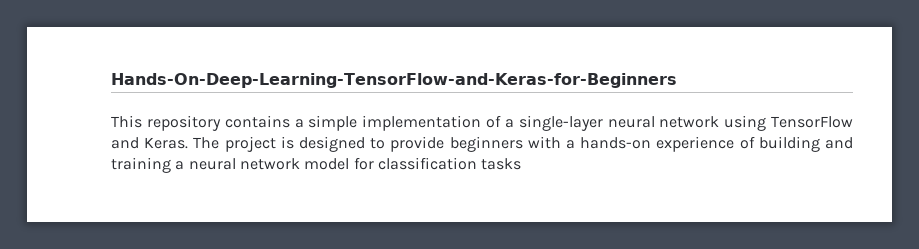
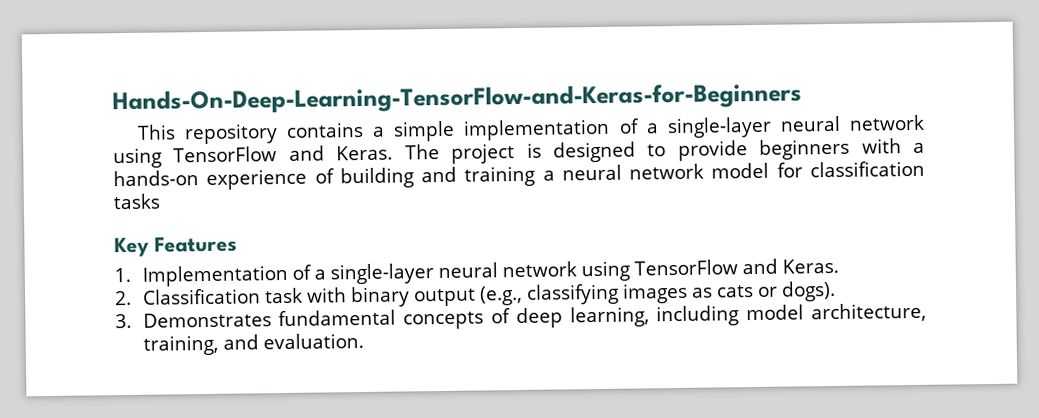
(522, 164) none -> [114,235,237,258] [114,258,839,287] [115,280,836,308] [115,302,928,330] [142,332,364,356] // Key Features // 1. Implementation of a single-layer neural network using TensorFlow and Keras. // 2. Classification task with binary output (e.g., classifying images as cats or dogs). // 3. Demonstrates fundamental concepts of deep learning, including model architecture, training, and evaluation.

